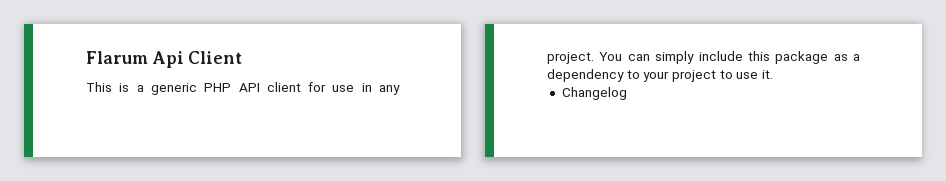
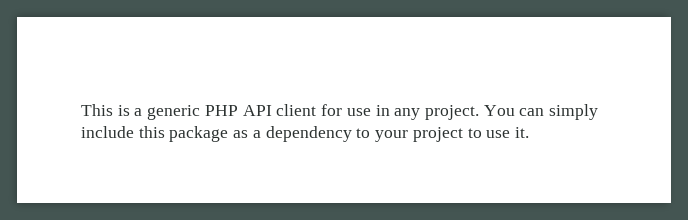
[86,51,243,68] Flarum Api Client // -> (81, 110) none
[561,87,627,100] // Changelog -> (529, 132) none

